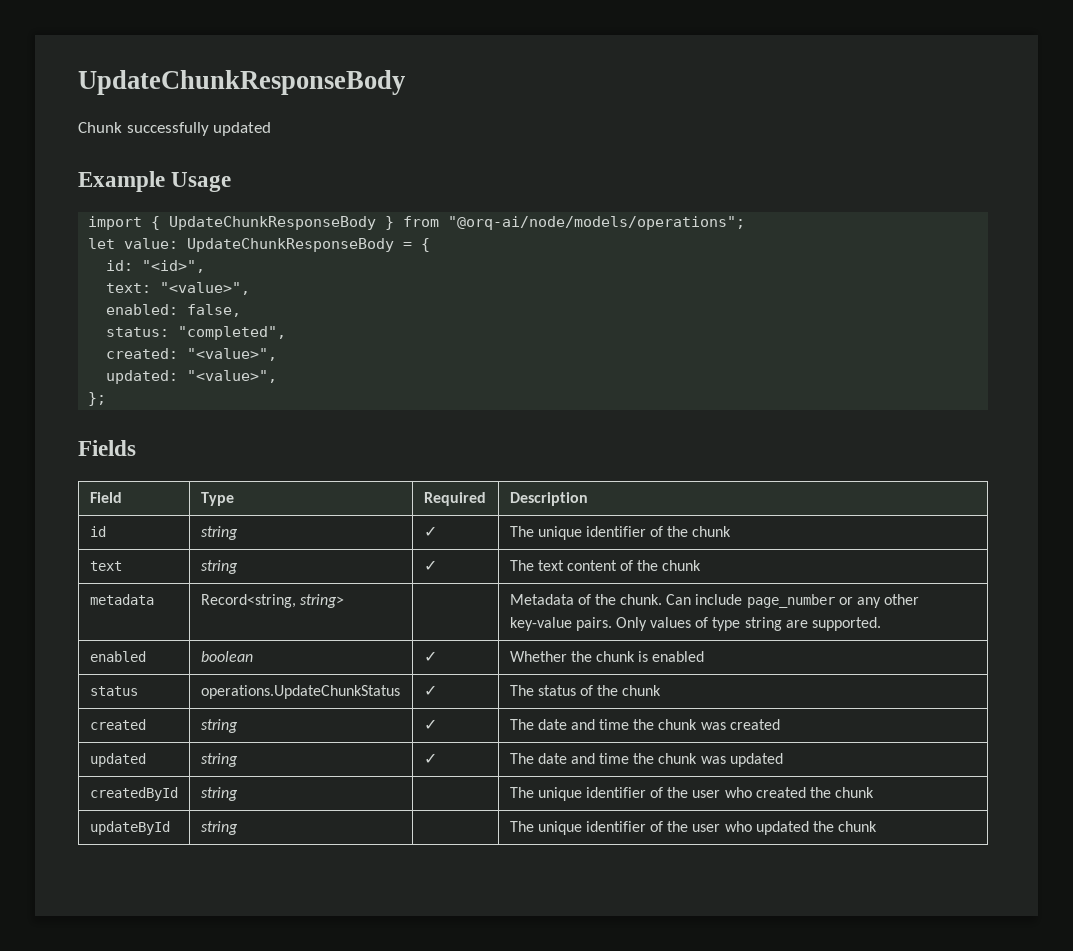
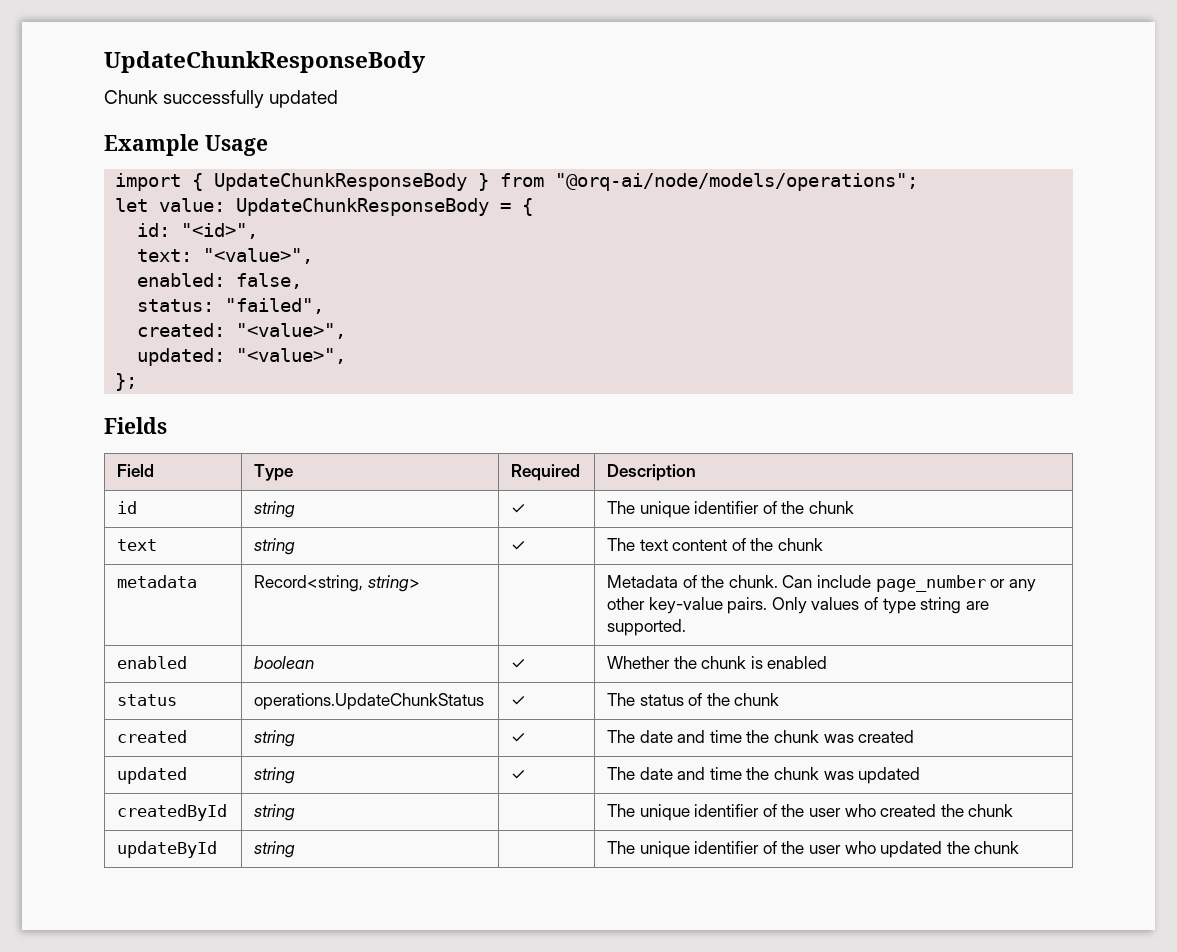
[178,326,287,340] "completed", -> [225,298,325,314] "failed",

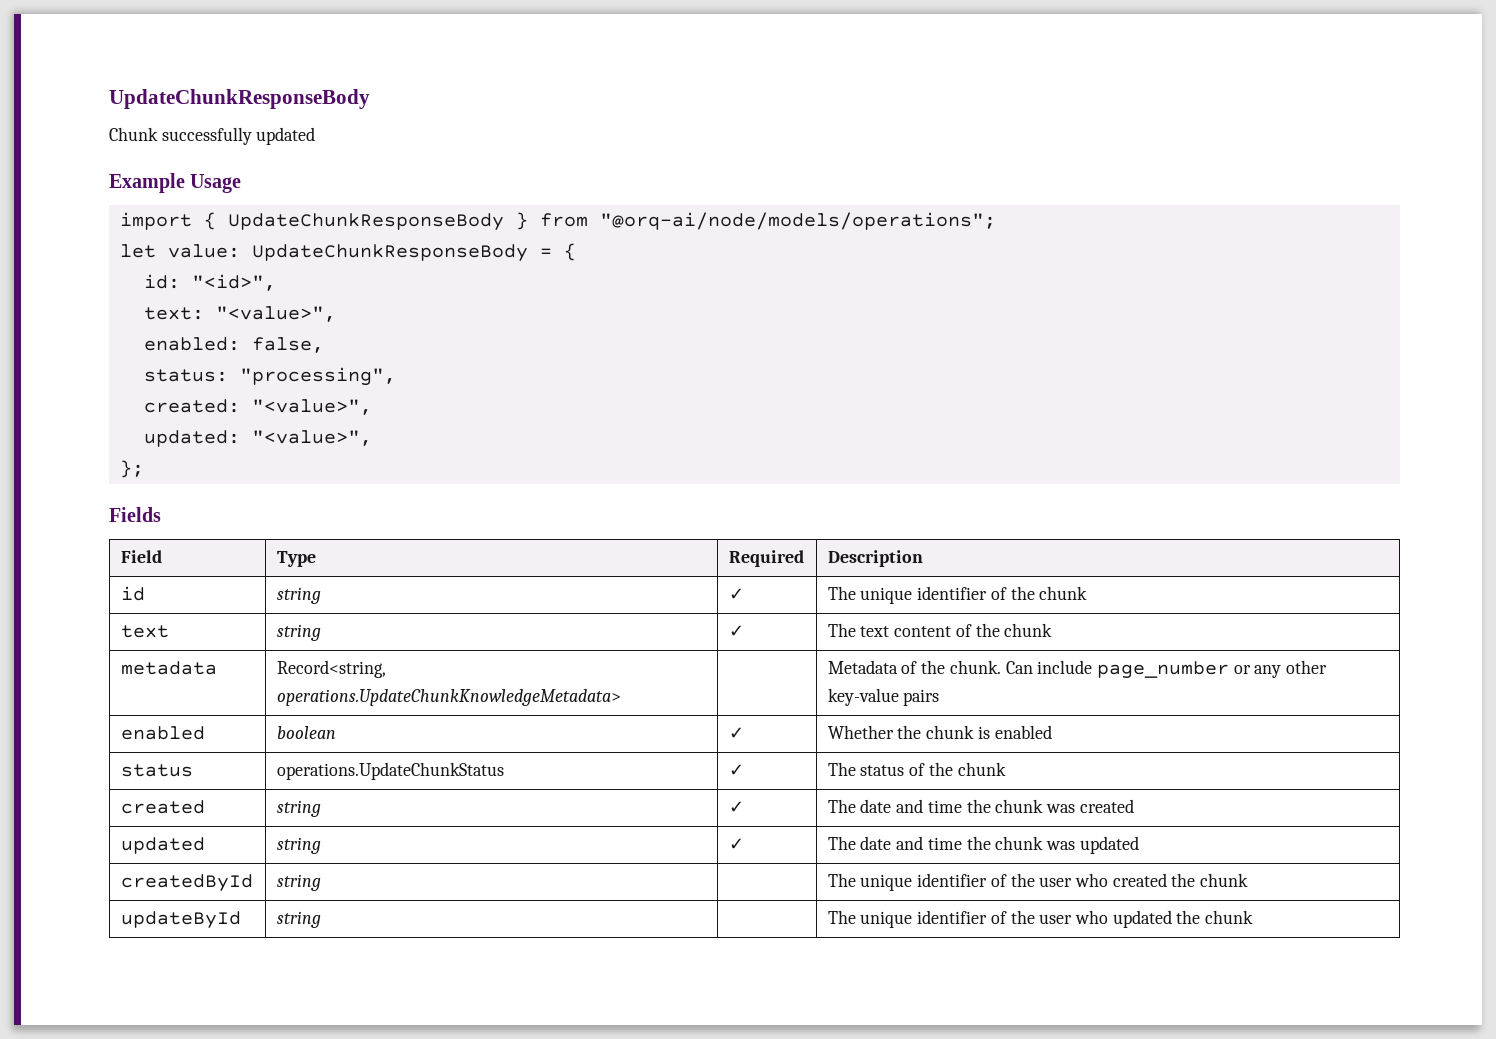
[225,298,325,314] "failed", -> [239,367,396,386] "processing",
[367,575,420,592] string> -> [276,689,621,706] operations.UpdateChunkKnowledgeMetadata>
[727,597,989,614] [607,619,687,636] pairs. Only values of type string are supported. -> [903,689,940,706] pairs

